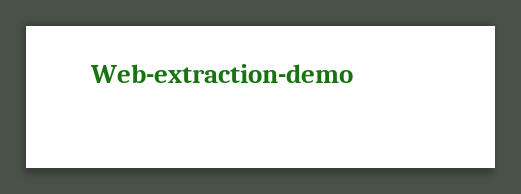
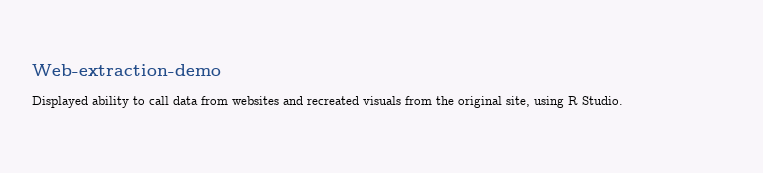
(353, 73) none -> [32,96,623,108] // Displayed ability to call data from websites and recreated visuals from the original site, using R Studio.

